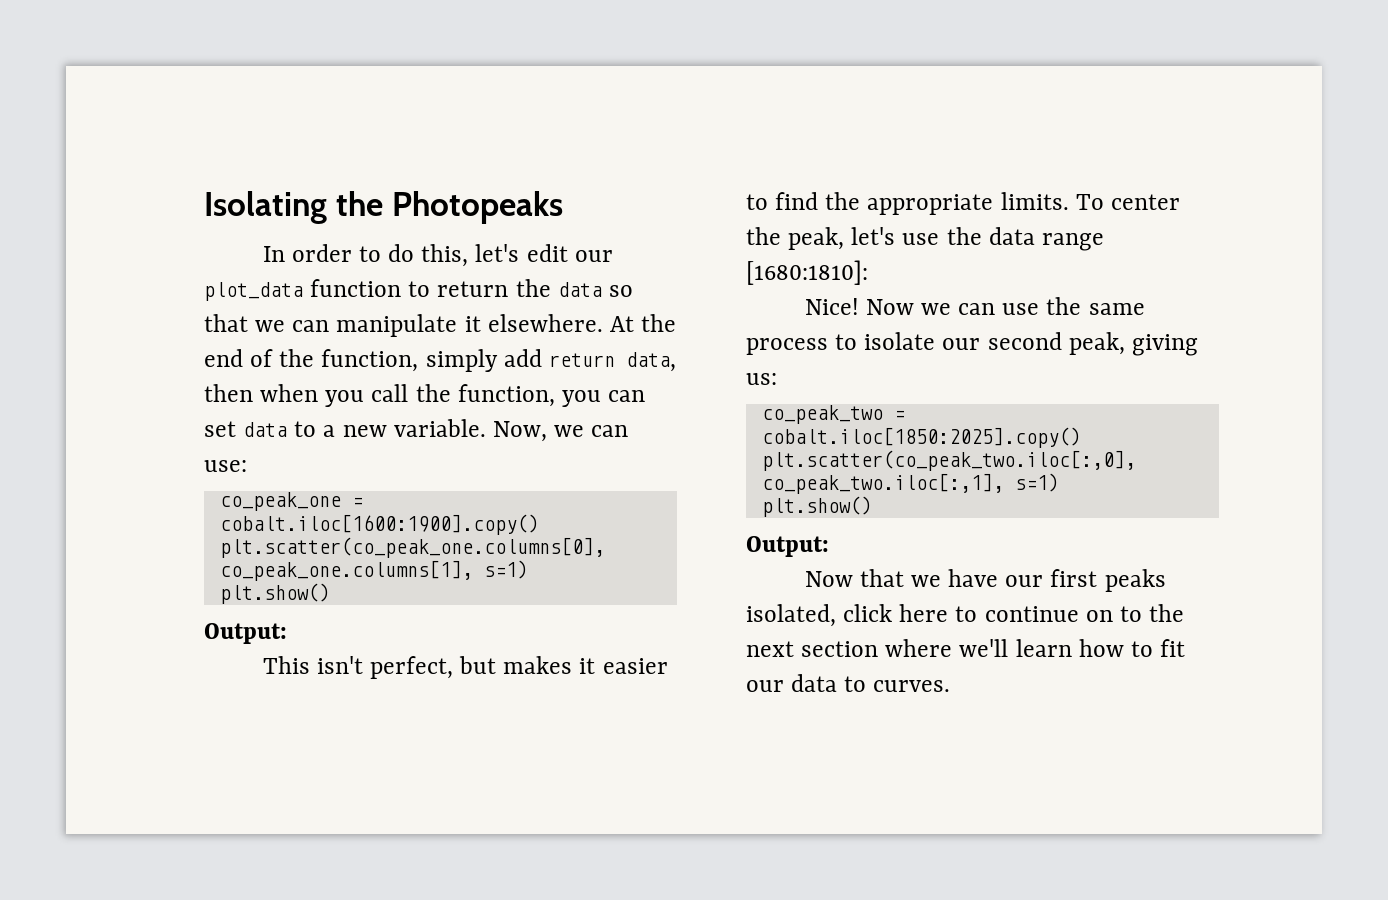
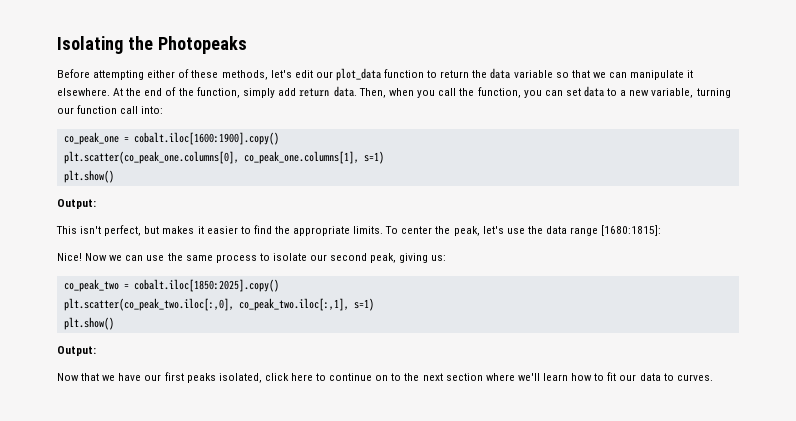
[262,244,469,267] In order to do this, -> [57,69,268,80] Before attempting either of these methods,
(602, 289) none -> [513,70,553,78] variable
[625,352,676,372] [204,384,253,402] data, then -> [333,86,387,98] data. Then,
[393,419,629,442] [204,460,247,472] variable. Now, we can use: -> [651,88,731,98] [57,105,164,114] variable, turning our function call into:
[746,260,868,285] [1680:1810]: -> [601,225,662,236] [1680:1815]:

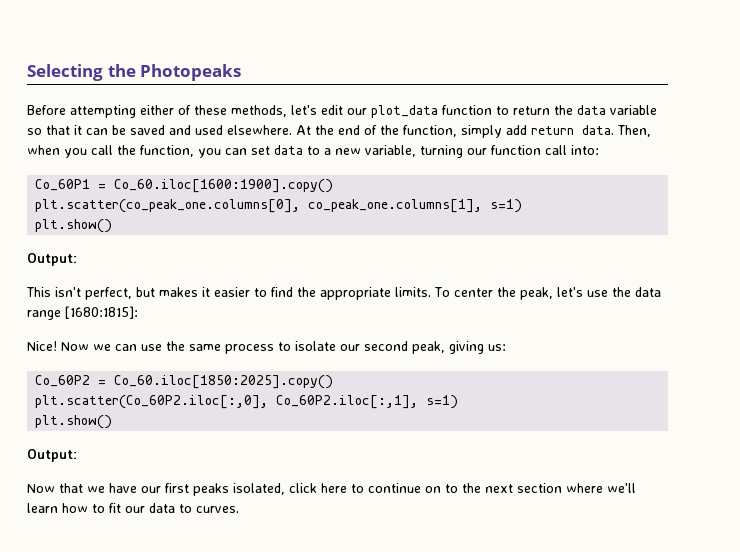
[57,36,123,54] Isolating -> [27,64,103,81] Selecting
[592,70,694,80] we can manipulate it -> [74,125,223,135] it can be saved and used
[63,132,279,145] co_peak_one = cobalt.iloc[1600:1900].copy() -> [35,179,334,193] Co_60P1 = Co_60.iloc[1600:1900].copy()
[63,279,279,292] [63,298,349,311] co_peak_two = cobalt.iloc[1850:2025].copy() // plt.scatter(co_peak_two.iloc[:,0], co_peak_two.iloc[:,1], -> [35,375,334,389] [35,395,419,409] Co_60P2 = Co_60.iloc[1850:2025].copy() // plt.scatter(Co_60P2.iloc[:,0], Co_60P2.iloc[:,1],

